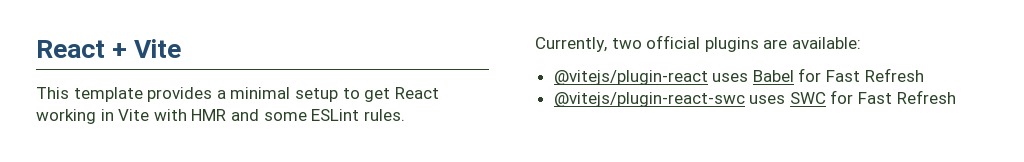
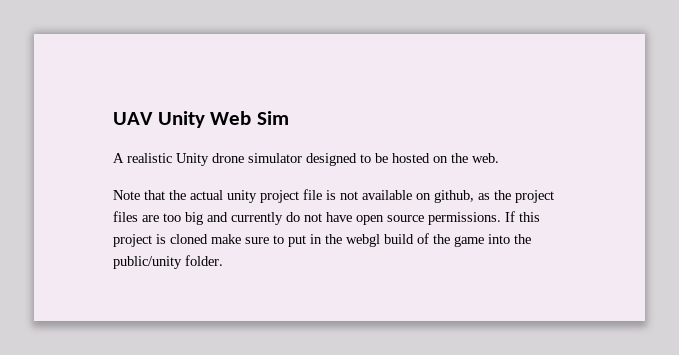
[36,39,182,58] [36,87,439,102] [36,109,405,124] [535,35,861,52] [553,68,924,85] [553,90,956,107] React + Vite // This template provides a minimal setup to get React working in Vite with HMR and some ESLint rules. // Currently, two official plugins are available: // @vitejs/plugin-react uses Babel for Fast Refresh // @vitejs/plugin-react-swc uses SWC for Fast Refresh -> [113,111,289,128] [113,153,499,166] [113,189,554,203] [113,211,540,225] [113,233,531,247] [113,255,223,269] UAV Unity Web Sim // A realistic Unity drone simulator designed to be hosted on the web. // Note that the actual unity project file is not available on github, as the project files are too big and currently do not have open source permissions. If this project is cloned make sure to put in the webgl build of the game into the public/unity folder.

